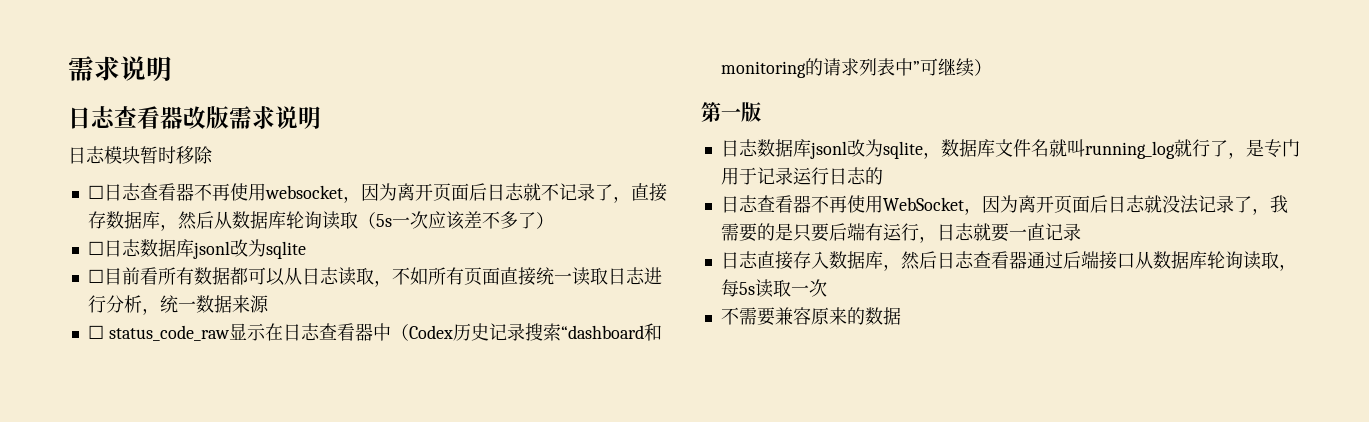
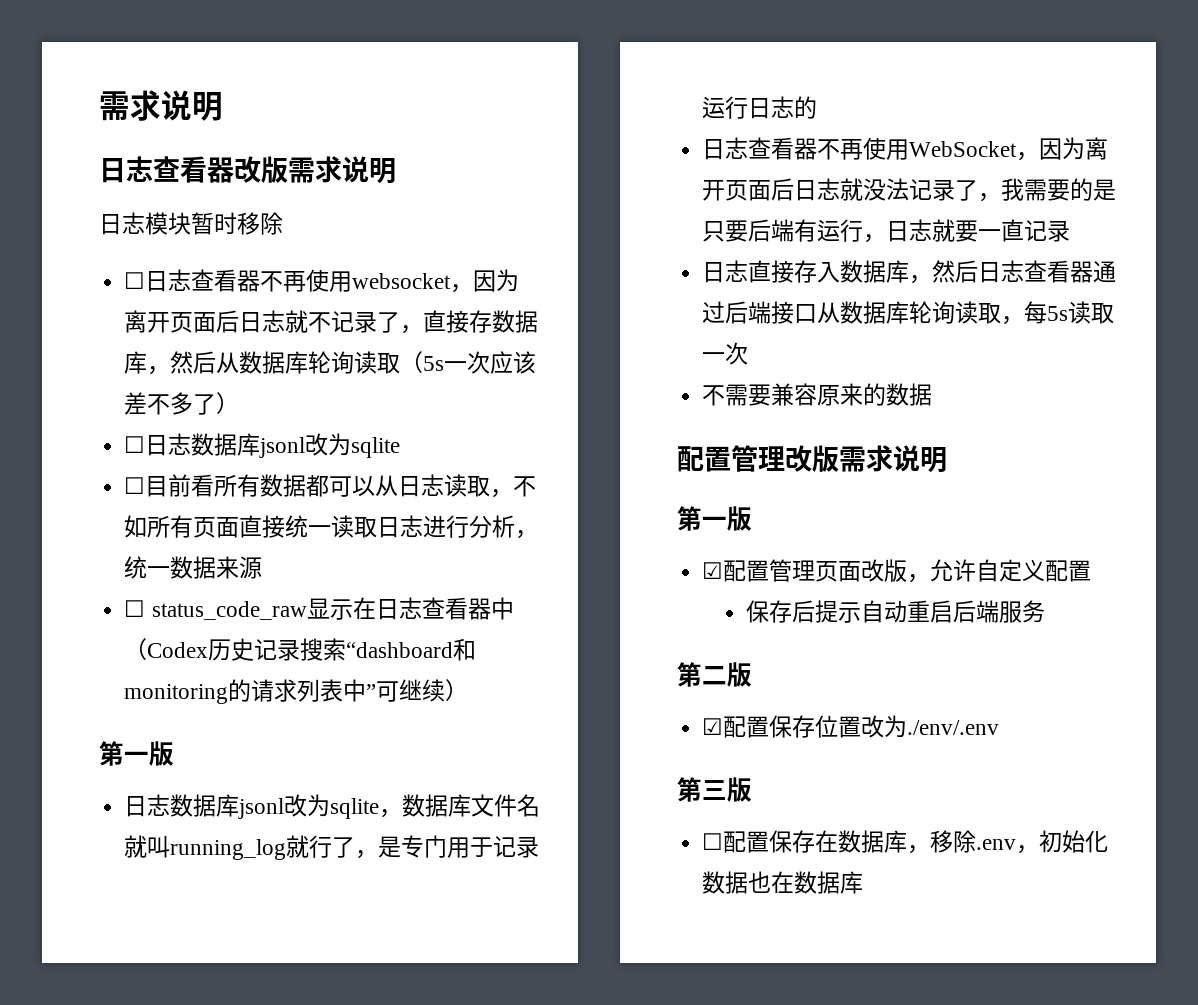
(901, 316) none -> [677,445,947,473] [677,506,752,531] [702,559,1092,583] [746,600,1046,623] [677,662,752,687] [702,715,1000,738] [677,777,752,802] [702,830,1109,854] [702,871,864,894] // 配置管理改版需求说明 // 第一版 // ☑配置管理页面改版，允许自定义配置 // 保存后提示自动重启后端服务 // 第二版 // ☑配置保存位置改为./env/.env // 第三版 // ☐配置保存在数据库，移除.env，初始化数据也在数据库

